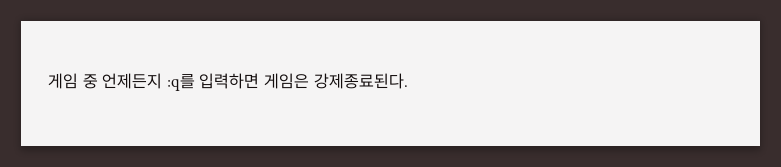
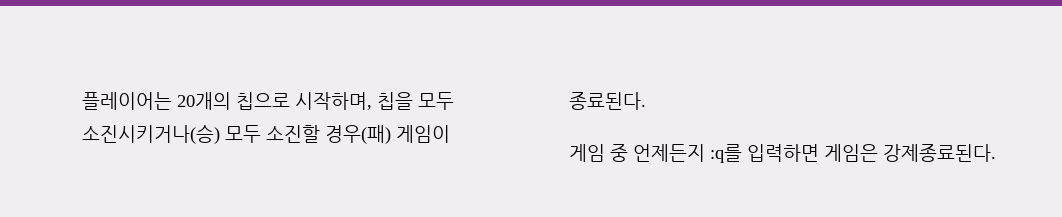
(48, 81) none -> [82,92,454,110] [82,124,450,144] [569,92,646,110] 플레이어는 20개의 칩으로 시작하며, 칩을 모두 소진시키거나(승) 모두 소진할 경우(패) 게임이 종료된다. //

